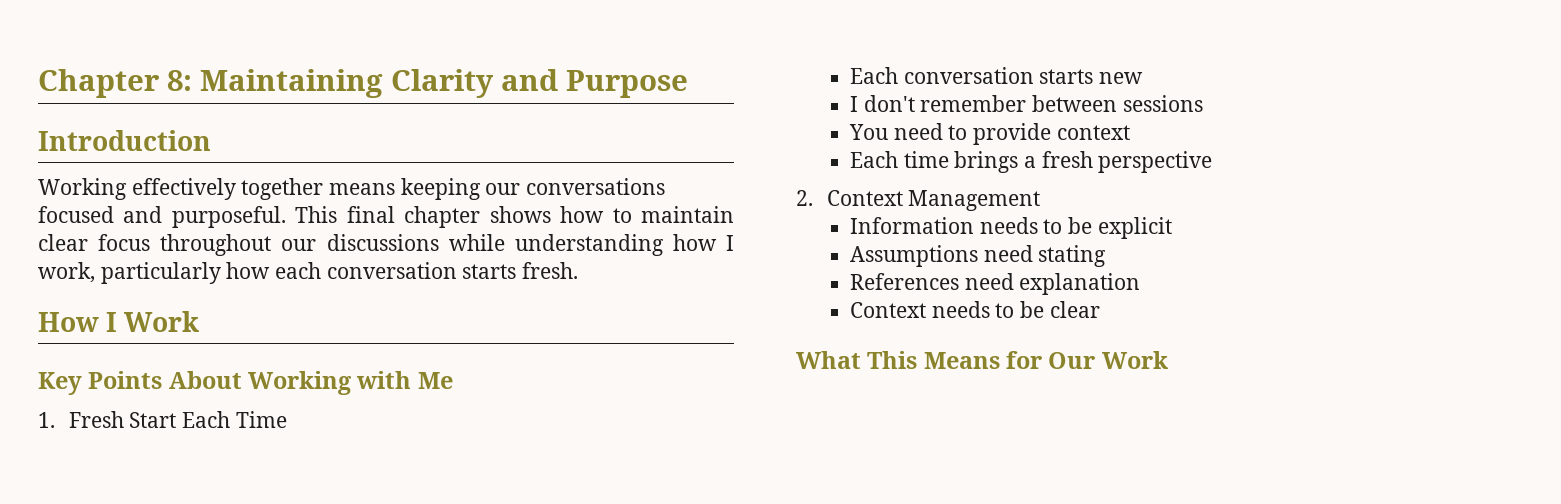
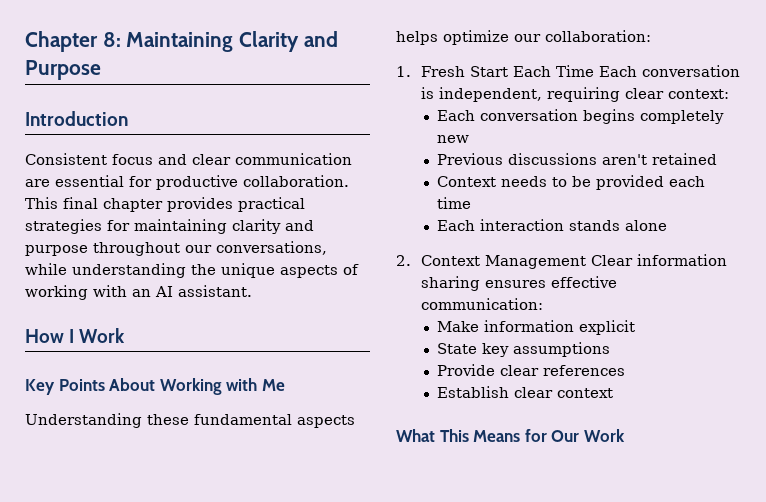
[38,178,666,200] [38,206,735,228] [38,234,151,251] Working effectively together means keeping our conversations focused and purposeful. This final chapter shows how to maintain clear focus -> [25,153,352,165] [25,175,349,190] [25,197,305,212] [25,219,314,234] [25,245,88,256] Consistent focus and clear communication are essential for productive collaboration. This final chapter provides practical strategies for maintaining clarity and purpose
[326,234,439,251] discussions -> [216,241,327,255] conversations,
[672,234,734,251] [38,262,579,284] how I work, particularly how each conversation starts fresh. -> [191,263,359,278] [25,285,252,300] the unique aspects of working with an AI assistant.
(453, 380) none -> [25,413,355,428] [396,30,651,45] // Understanding these fundamental aspects helps optimize our collaboration:
[849,67,1094,84] // Each conversation starts -> [598,65,740,77] [420,87,729,102] [436,109,724,124] Each conversation is independent, requiring clear context: // Each conversation begins completely
[849,95,1203,112] [848,123,1130,145] [849,151,1213,173] [796,190,1041,211] [849,217,1172,239] [849,245,1107,267] [849,273,1141,295] [849,301,1100,318] I don't remember between sessions // You need to provide context // Each time brings a fresh perspective // 2. Context Management // Information needs to be explicit // Assumptions need stating // References need explanation // Context needs to be clear -> [436,153,717,165] [436,175,705,190] [436,197,471,209] [436,219,667,231] [396,254,727,269] [420,276,617,291] [420,298,543,310] [436,320,635,335] [436,342,610,357] [436,364,625,376] [436,386,613,398] Previous discussions aren't retained // Context needs to be provided each time // Each interaction stands alone // 2. Context Management Clear information sharing ensures effective communication: // Make information explicit // State key assumptions // Provide clear references // Establish clear context

